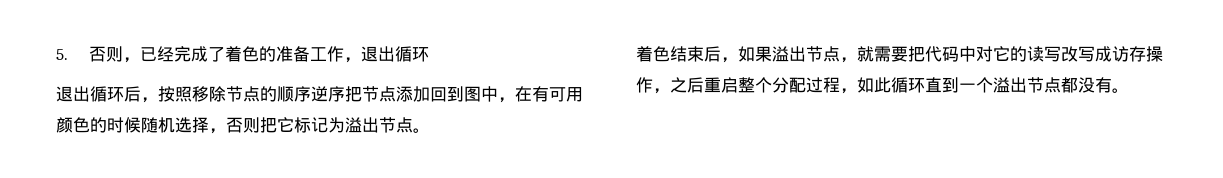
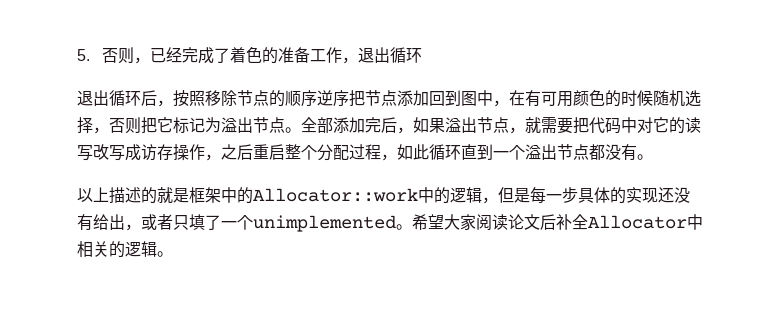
[636,46,704,62] // 着色结束 -> [301,117,381,133] 全部添加完
(1129, 90) none -> [77,187,690,204] [77,214,703,232] [77,241,173,258] // 以上描述的就是框架中的Allocator::work中的逻辑，但是每一步具体的实现还没有给出，或者只填了一个unimplemented。希望大家阅读论文后补全Allocator中相关的逻辑。

